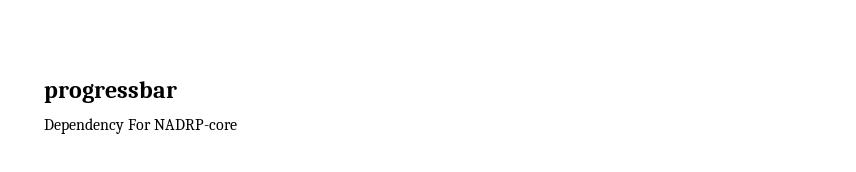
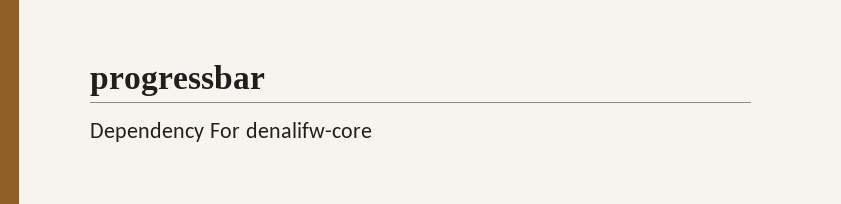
[154,119,238,130] NADRP-core -> [245,122,372,138] denalifw-core

